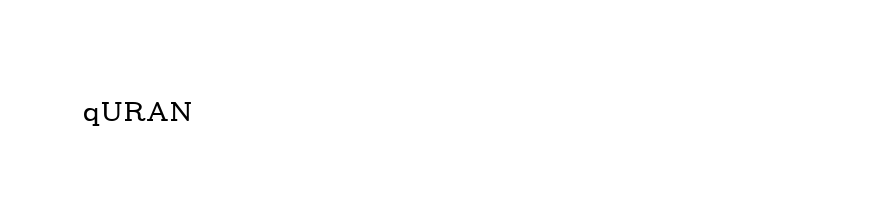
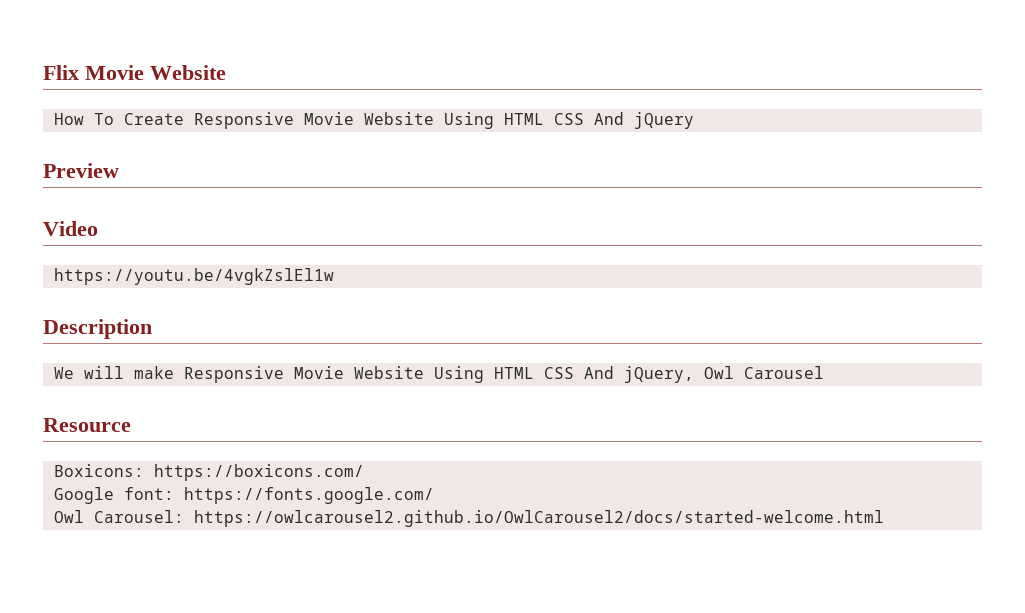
[83,102,193,126] qURAN -> [43,65,226,80] [53,112,694,129] [43,163,119,178] [43,221,98,236] [53,268,334,285] [43,319,152,339] [53,366,824,383] [43,418,131,432] [53,464,364,481] [53,487,434,504] [53,510,884,527] Flix Movie Website // How To Create Responsive Movie Website Using HTML CSS And jQuery // Preview // Video // https://youtu.be/4vgkZslEl1w // Description // We will make Responsive Movie Website Using HTML CSS And jQuery, Owl Carousel // Resource // Boxicons: https://boxicons.com/ // Google font: https://fonts.google.com/ // Owl Carousel: https://owlcarousel2.github.io/OwlCarousel2/docs/started-welcome.html

